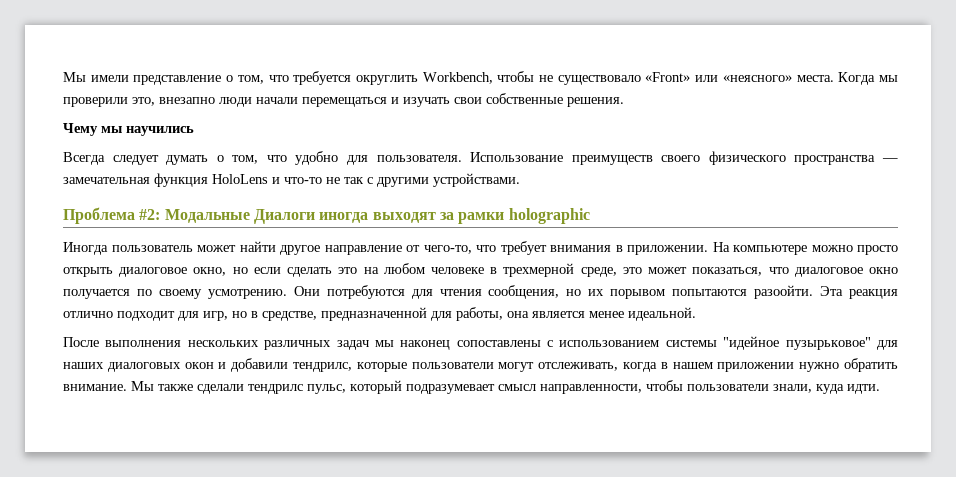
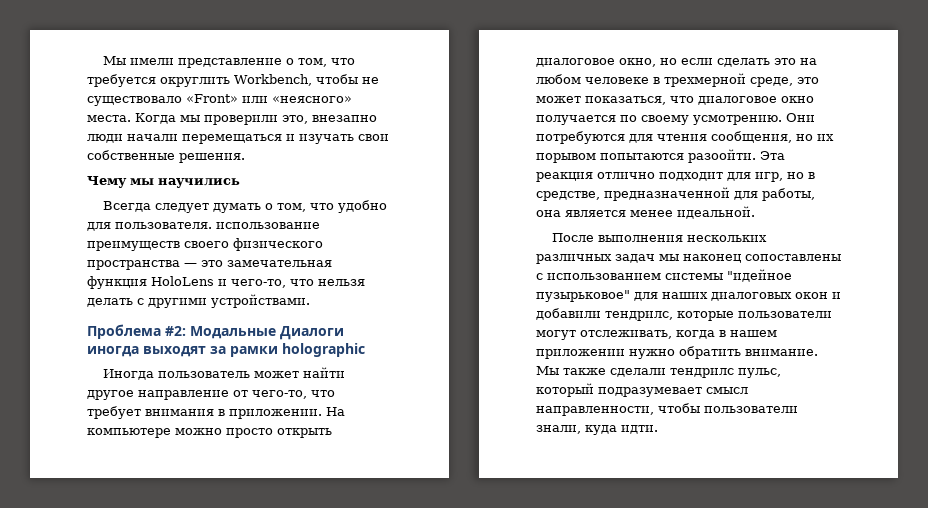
[470,152,564,162] Использование -> [216,222,320,229] использование
(898, 160) none -> [201,260,223,267] это
[284,177,364,184] что-то не так -> [231,279,365,288] [87,298,133,307] чего-то, что нельзя делать

